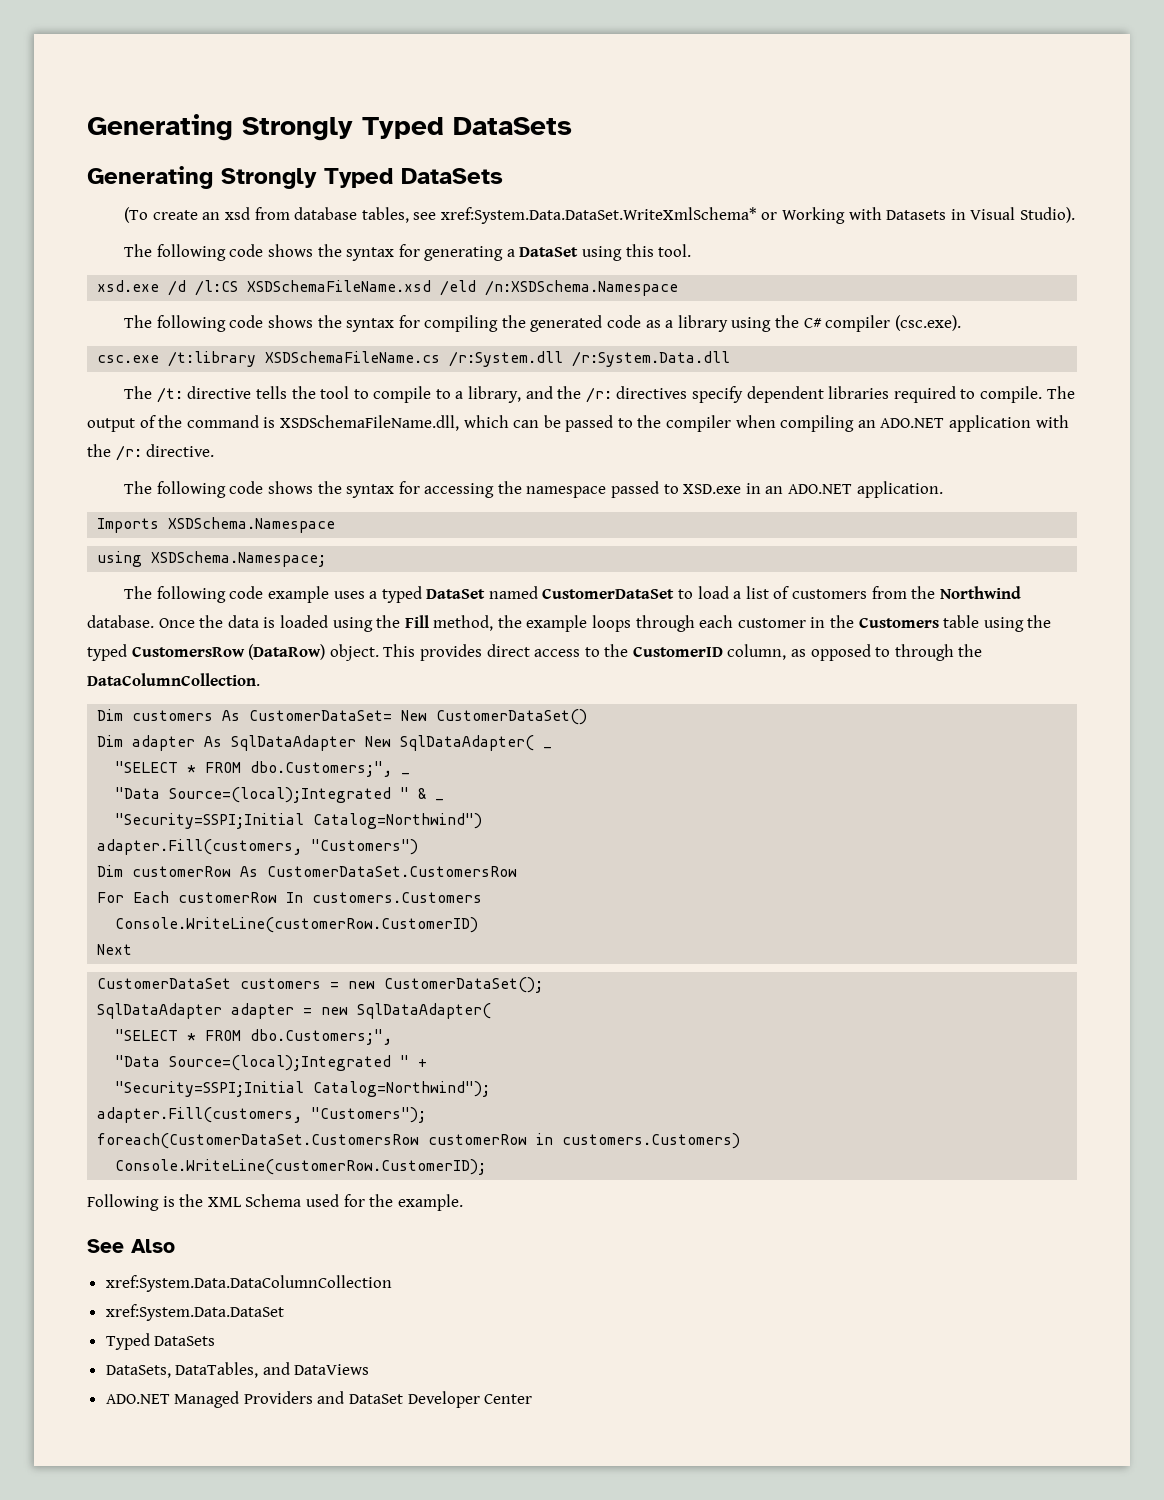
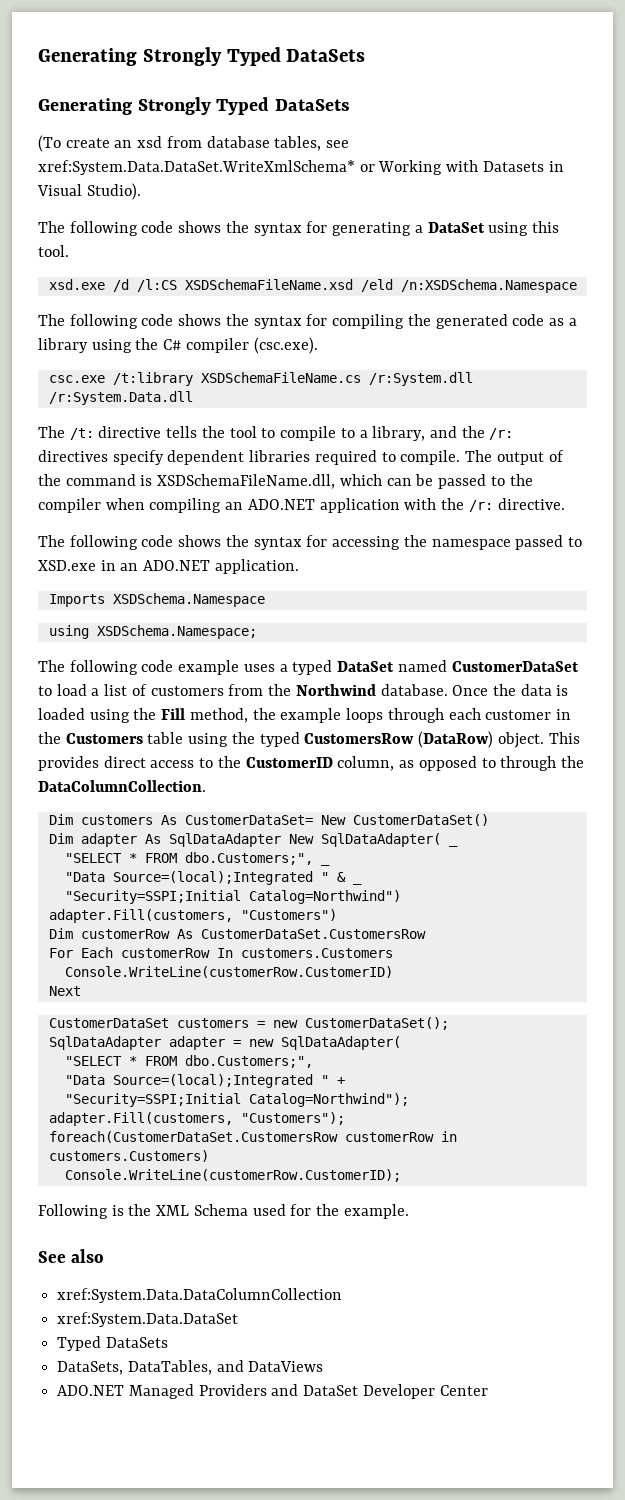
[131,1239,175,1253] Also -> [71,1249,105,1263] also

